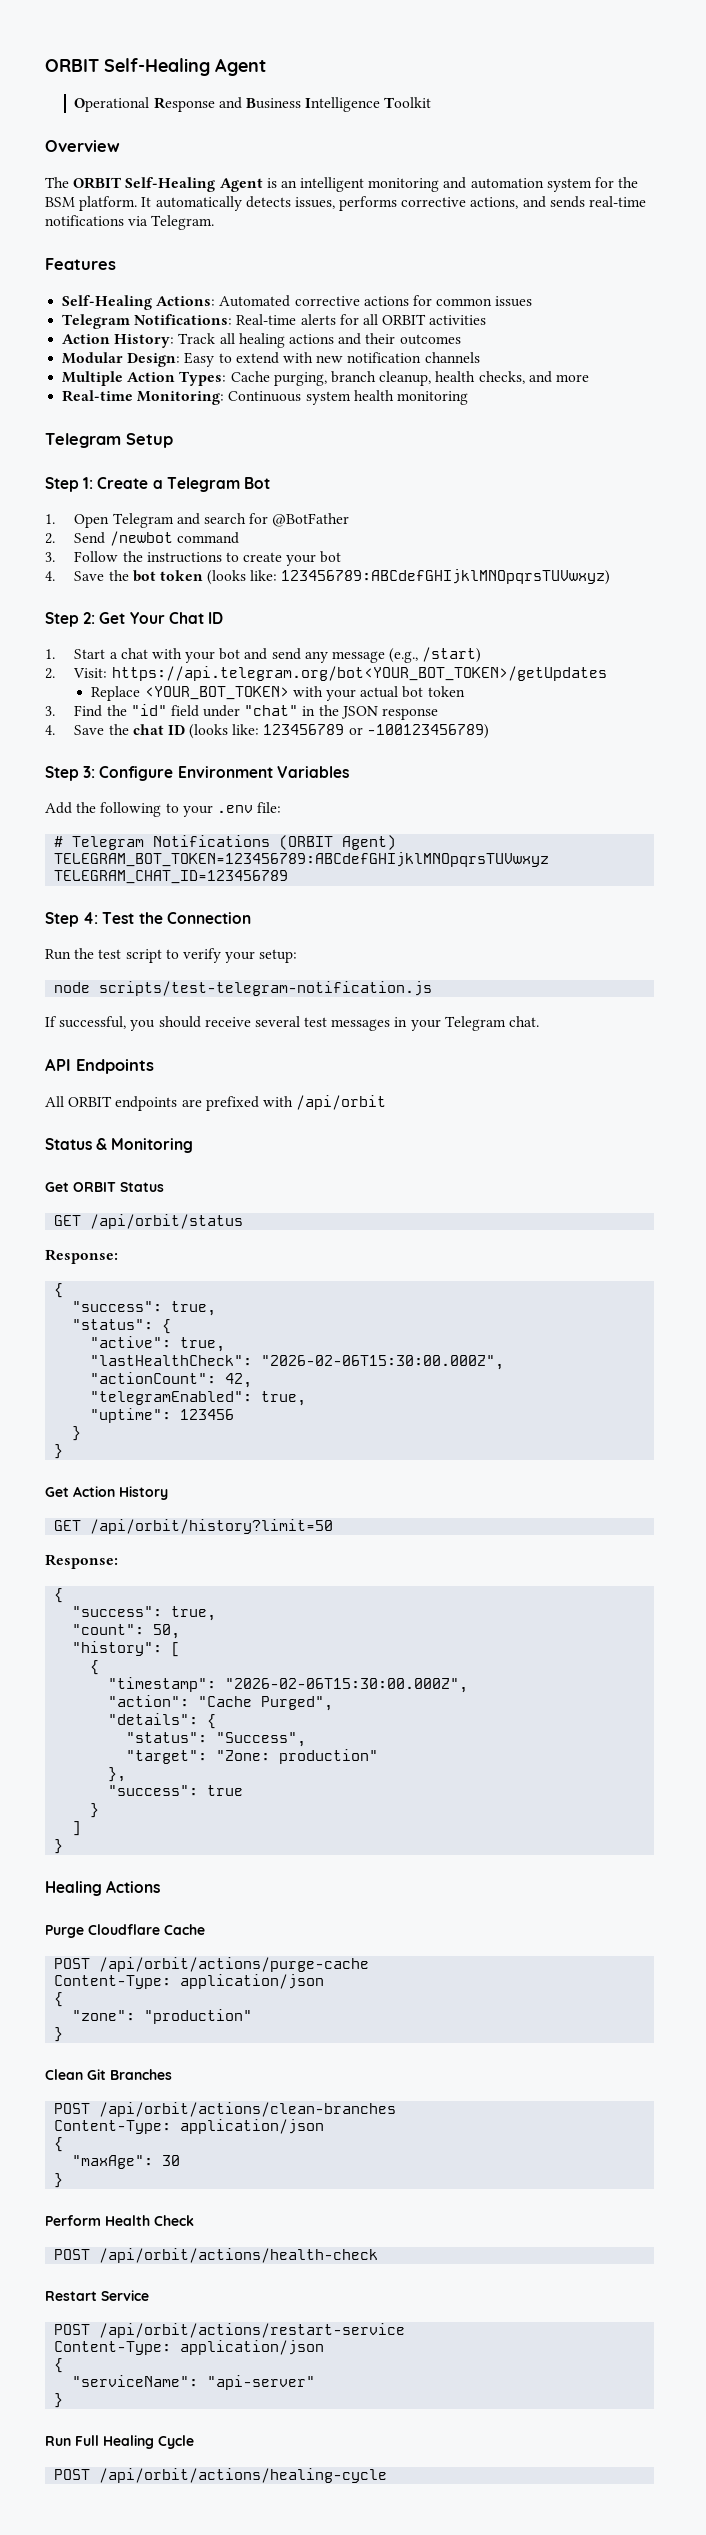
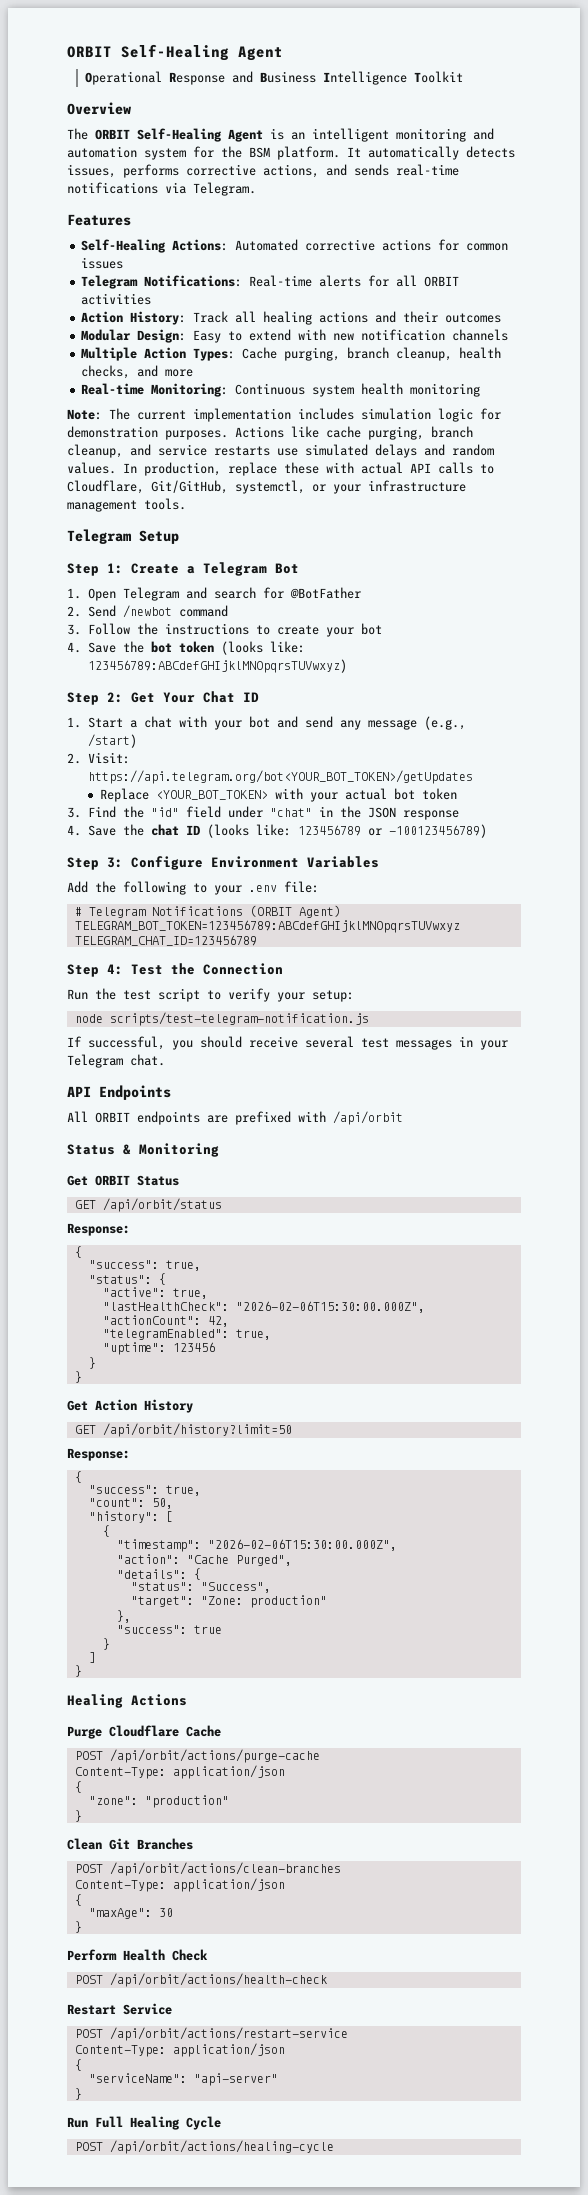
(468, 398) none -> [67,408,501,422] [67,426,473,440] [67,444,494,458] [67,462,494,476] [67,480,466,494] [67,498,186,512] // Note: The current implementation includes simulation logic for demonstration purposes. Actions like cache purging, branch cleanup, and service restarts use simulated delays and random values. In production, replace these with actual API calls to Cloudflare, Git/GitHub, systemctl, or your infrastructure management tools.

